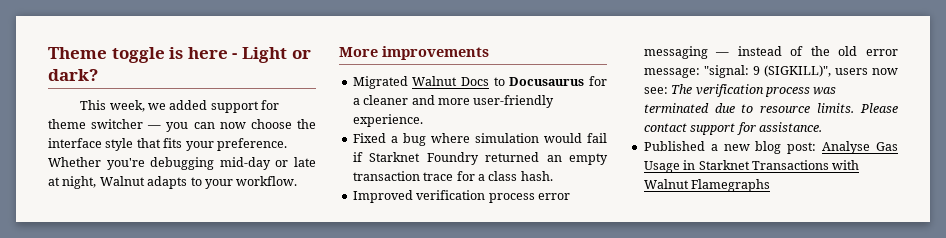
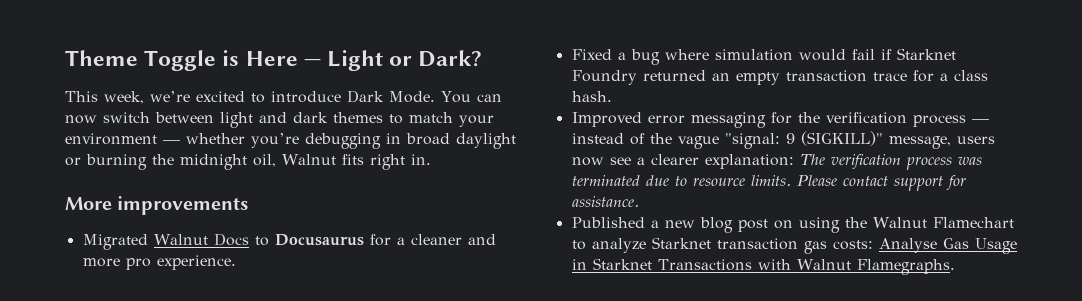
[111,47,238,63] toggle is here - -> [144,50,321,71] Toggle is Here —
[48,69,98,81] dark? -> [418,50,483,67] Dark?
[148,100,280,113] [48,119,316,132] [48,138,287,151] [48,157,316,170] [48,176,298,189] we added support for theme switcher — you can now choose the interface style that fits your preference. Whether you're debugging mid-day or late at night, Walnut adapts to your workflow. -> [150,90,502,103] [65,112,494,128] [65,133,516,149] [65,154,431,170] we’re excited to introduce Dark Mode. You can now switch between light and dark themes to match your environment — whether you’re debugging in broad daylight or burning the midnight oil, Walnut fits right in.
[473,95,555,108] user-friendly -> [125,258,151,270] pro
[416,190,570,203] [643,46,898,59] [643,65,898,78] [643,87,668,94] verification process error messaging — instead of the old error message: "signal: 9 (SIGKILL)", users now see: -> [647,112,989,128] [571,131,995,149] [571,154,794,169] error messaging for the verification process — instead of the vague "signal: 9 (SIGKILL)" message, users now see a clearer explanation:
[787,142,817,154] post: -> [737,217,1014,233] [571,237,873,254] post on using the Walnut Flamechart to analyze Starknet transaction gas costs:
[691,179,771,192] Flamegraphs -> [856,259,955,275] Flamegraphs.

